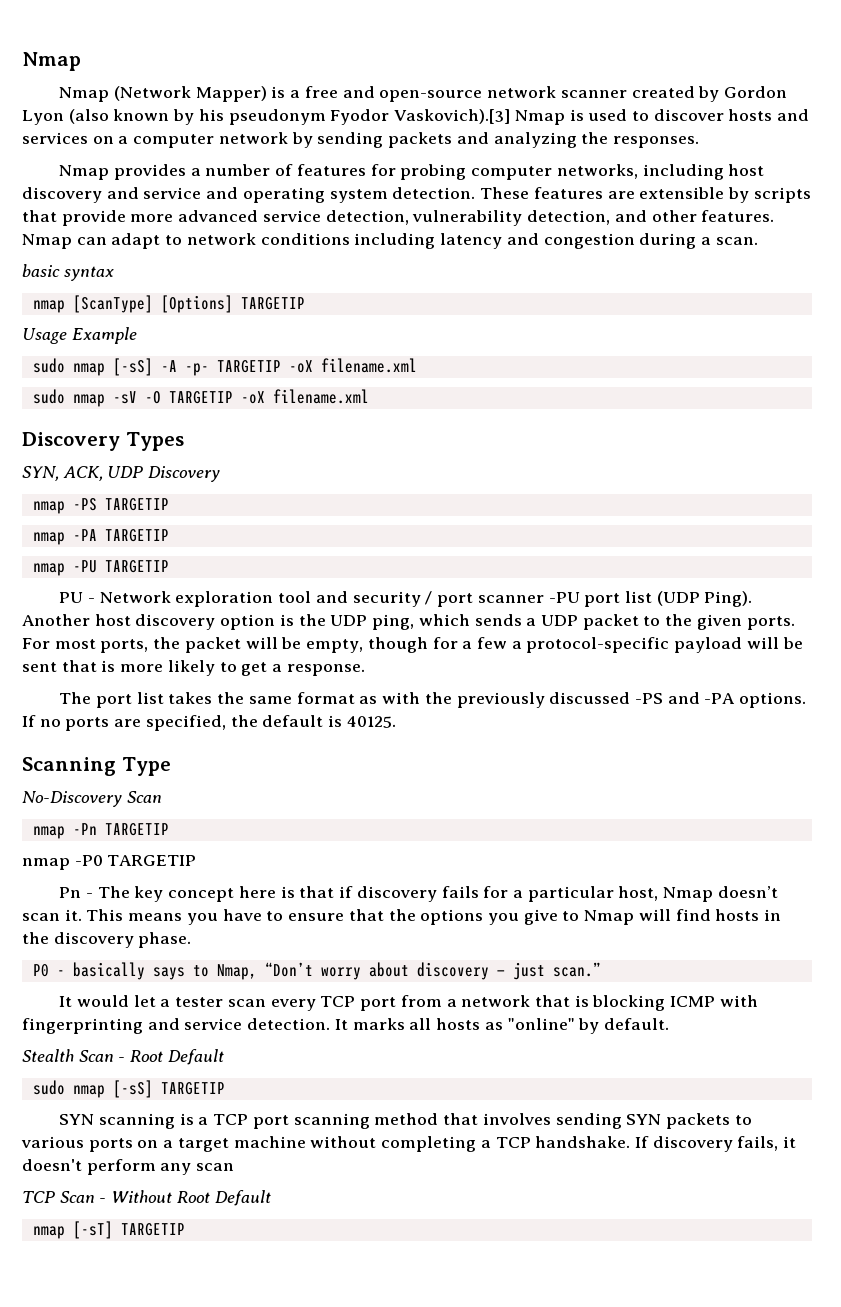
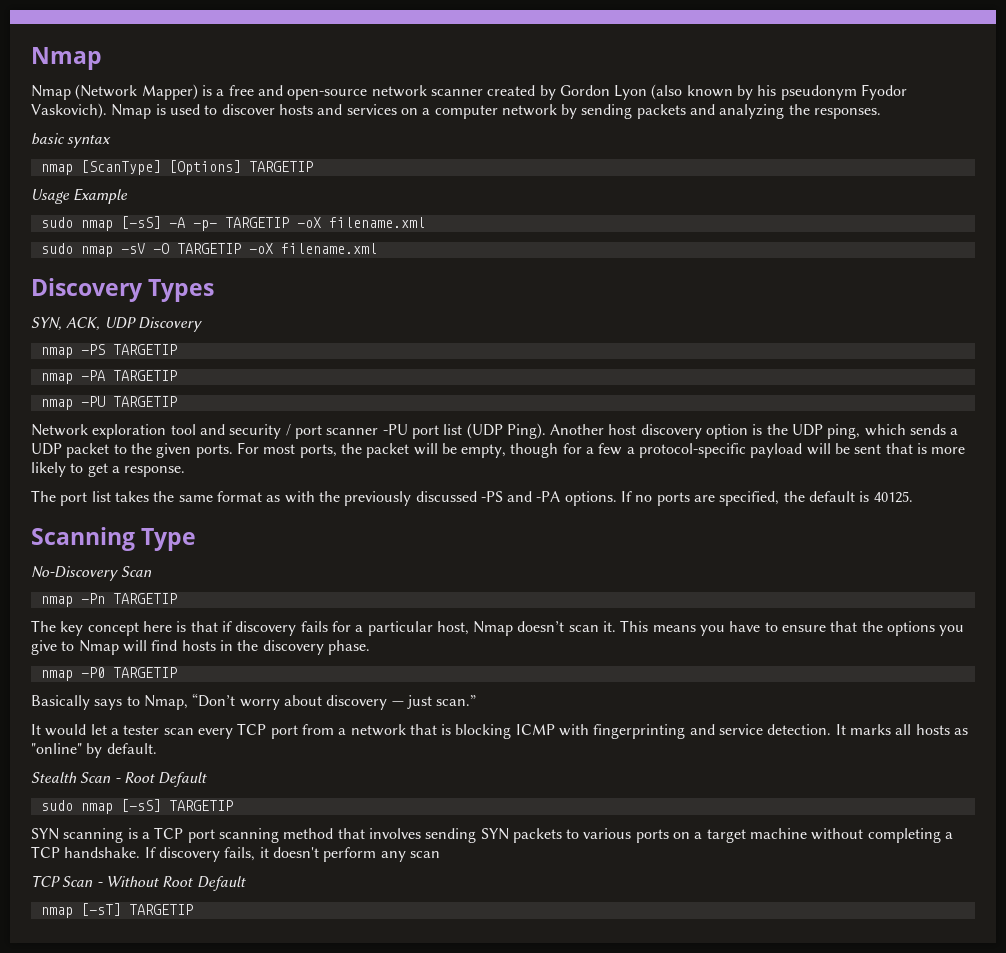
[394,109,511,124] Vaskovich).[3] -> [31,103,107,119] Vaskovich).
[59,164,765,180] [22,187,811,203] [22,210,775,226] [22,233,758,249] // Nmap provides a number of features for probing computer networks, including host discovery and service and operating system detection. These features are extensible by scripts that provide more advanced service detection, vulnerability detection, and other features. Nmap can adapt to network conditions including latency and congestion during a scan. -> (882, 113) none
[59,592,95,603] PU - -> (177, 401) none
[22,855,197,870] [59,887,93,898] nmap -P0 TARGETIP // Pn - -> (177, 598) none
[32,962,145,980] P0 - basically -> [40,667,177,681] [31,695,90,710] nmap -P0 TARGETIP // Basically

